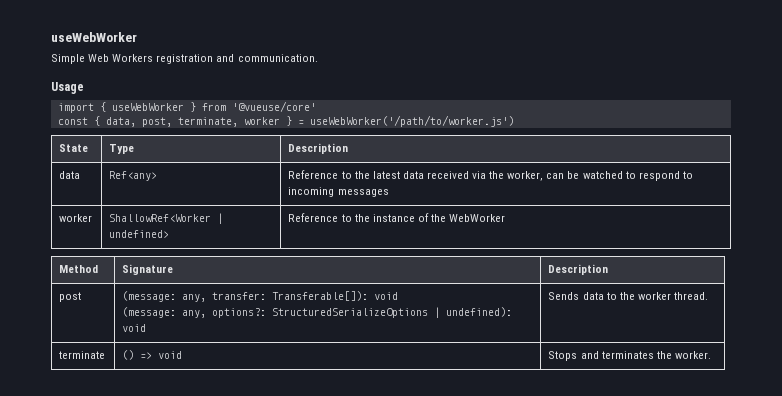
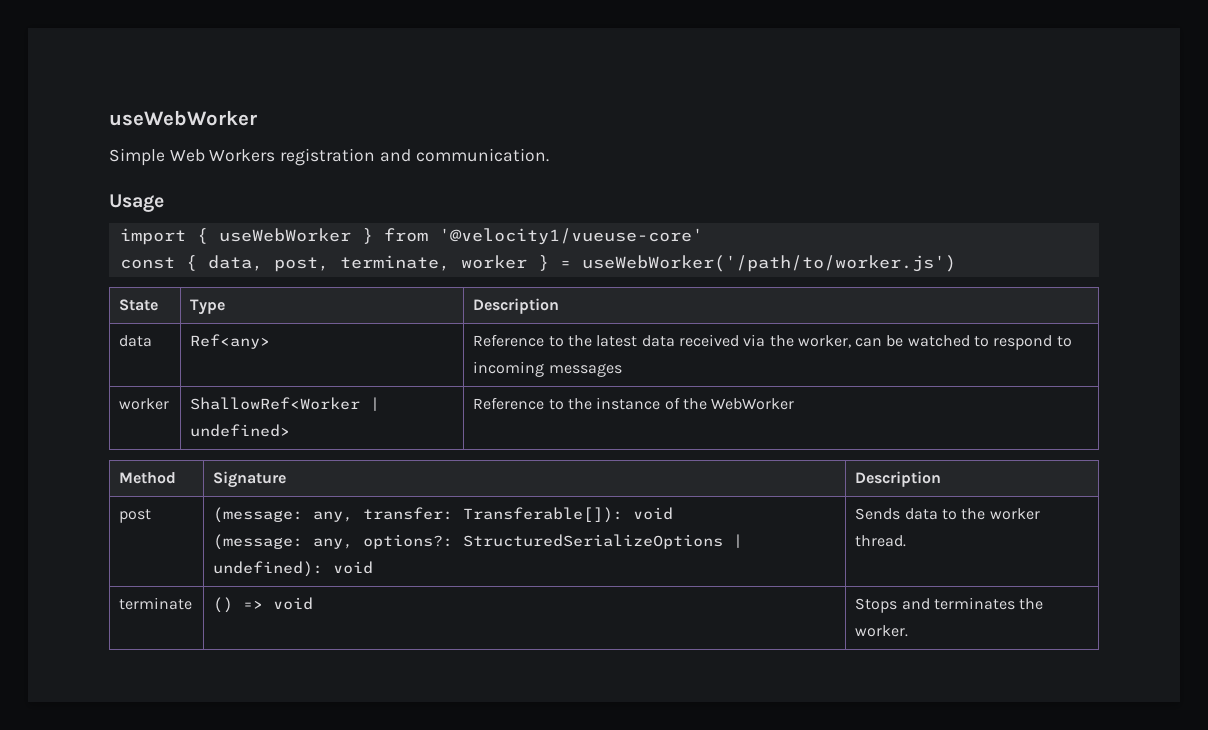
[231,101,316,112] '@vueuse/core' -> [438,228,703,245] '@velocity1/vueuse-core'

